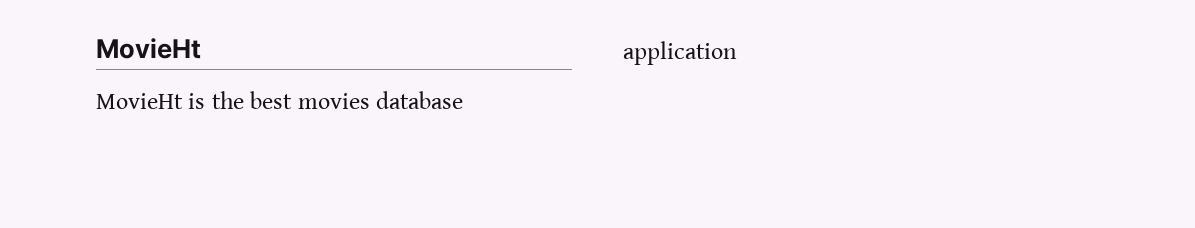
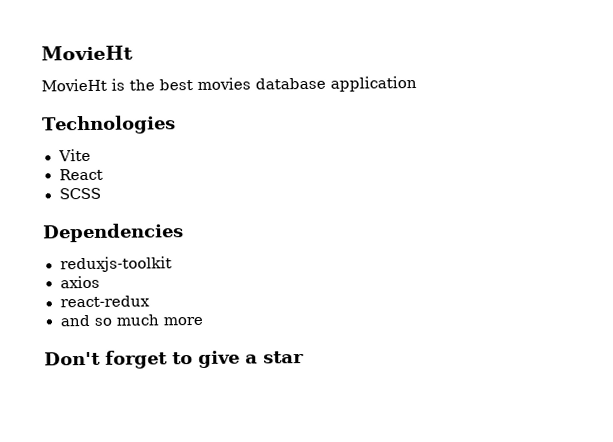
(737, 53) none -> [42,115,176,135] [57,148,91,162] [58,168,103,181] [58,187,101,200] [43,223,184,243] [59,256,172,273] [59,275,100,289] [59,295,150,308] [59,314,203,327] [44,350,304,369] // Technologies // Vite // React // SCSS // Dependencies // reduxjs-toolkit // axios // react-redux // and so much more // Don't forget to give a star

